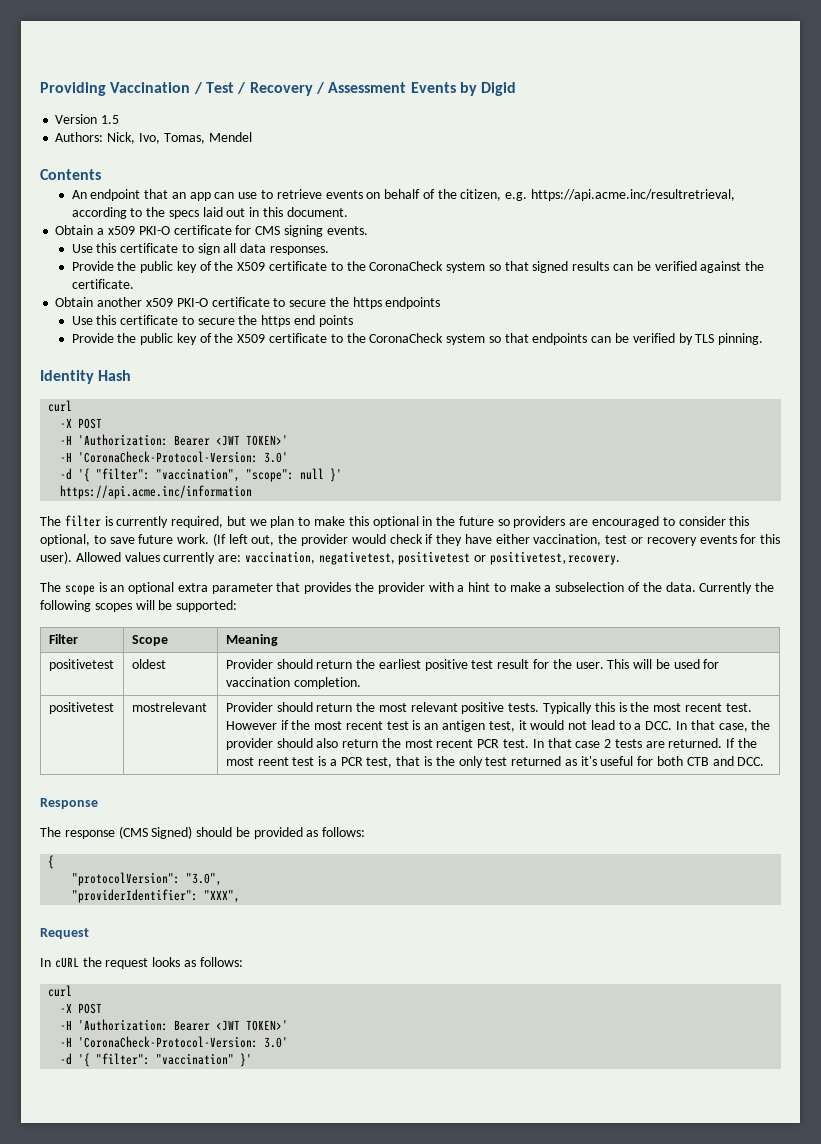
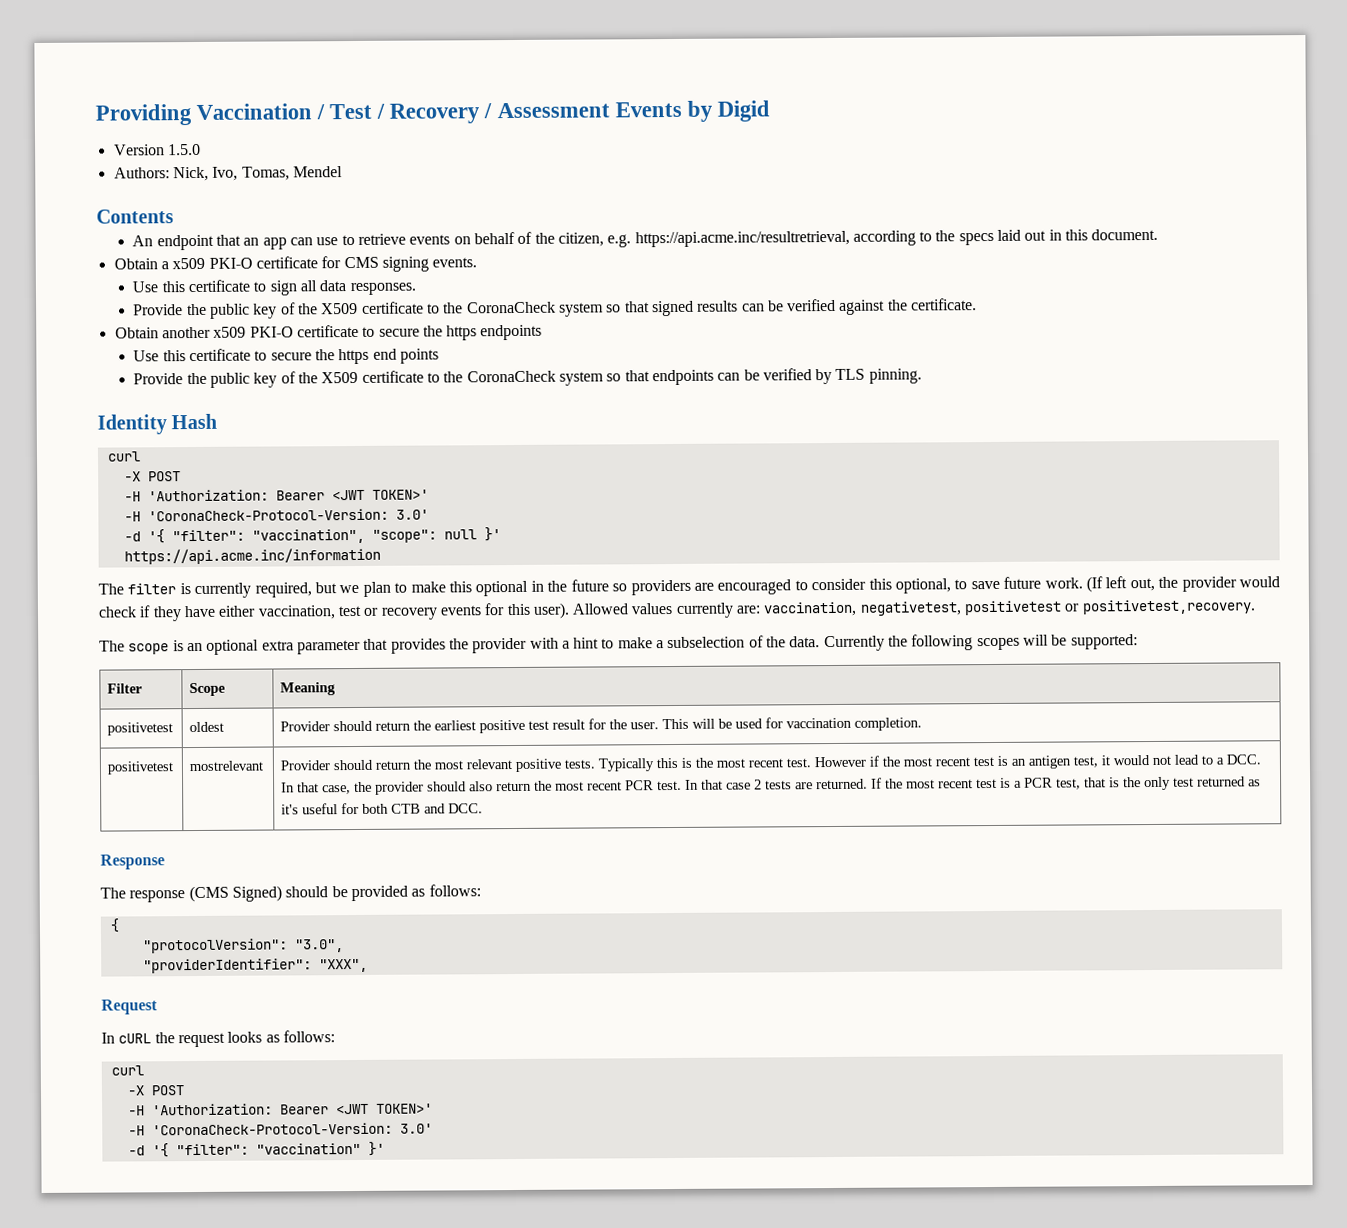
[101,115,120,124] 1.5 -> [167,143,201,156] 1.5.0
[257,757,289,766] reent -> [938,779,974,789] recent

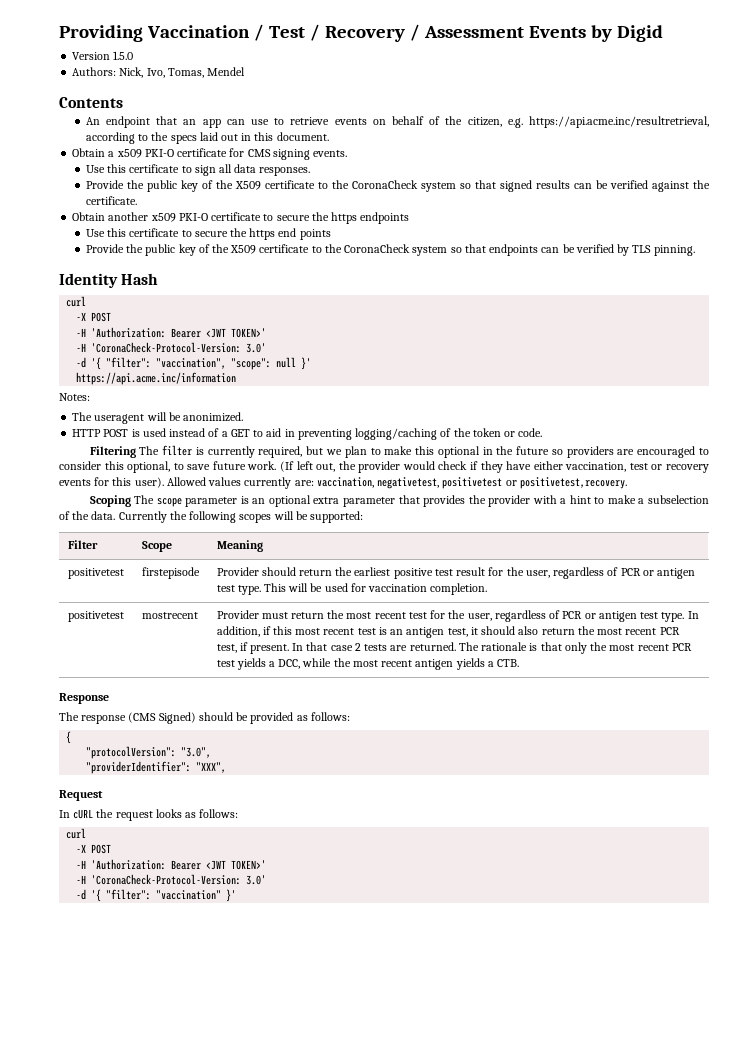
(381, 556) none -> [59,393,90,401] [72,412,244,424] [72,428,543,440] [89,446,136,458] Notes: // The useragent will be anonimized. // HTTP POST is used instead of a GET to aid in preventing logging/caching of the token or code. // Filtering
(1256, 607) none -> [89,495,131,507] Scoping
(170, 649) none -> [185,497,238,507] parameter
[189,721,225,733] oldest -> [141,567,200,579] firstepisode
[630,722,660,730] user. -> [525,567,696,579] [216,585,261,595] user, regardless of PCR or antigen test type.
[189,760,264,772] [280,755,901,772] mostrelevant | Provider should return the most relevant positive tests. Typically this is the most recent test. However if the -> [141,612,198,619] [216,610,699,622] [216,626,293,637] mostrecent | Provider must return the most recent test for the user, regardless of PCR or antigen test type. In addition, if this
[1113,754,1262,766] [281,781,425,795] would not lead to a DCC. In that case, the provider -> (478, 631) none
[657,780,683,791] test. -> [216,642,290,654] test, if present.
[871,776,1262,791] [281,802,484,815] If the most recent test is a PCR test, that is the only test returned as it's useful for both CTB and DCC. -> [458,642,692,654] [216,658,520,670] The rationale is that only the most recent PCR test yields a DCC, while the most recent antigen yields a CTB.

